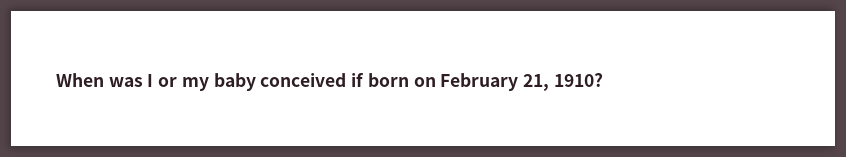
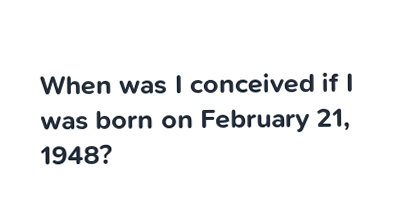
[158,72,365,91] or my baby conceived if -> [188,72,355,95] [40,115,89,131] conceived if I was
[553,73,603,87] 1910? -> [39,143,113,165] 1948?

